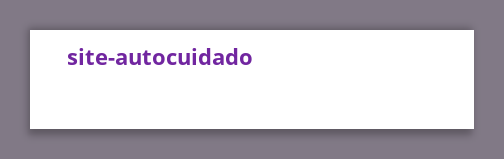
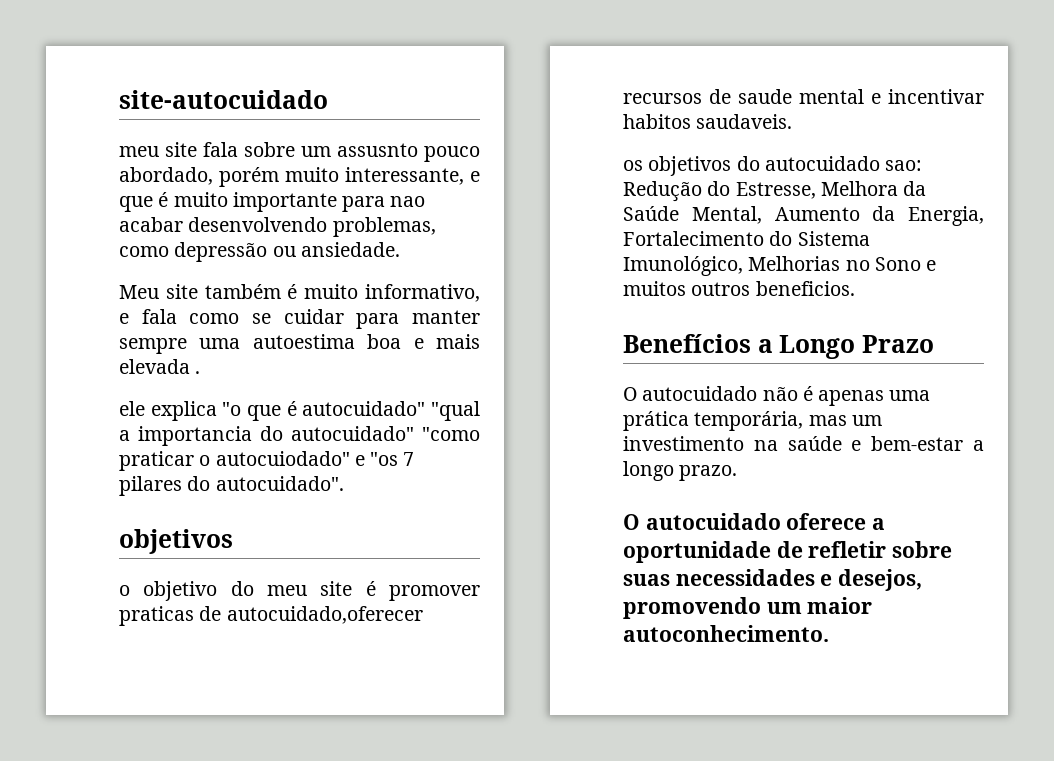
(253, 56) none -> [119,142,480,162] [119,167,480,187] [119,192,426,212] [119,217,436,237] [119,242,400,262] [119,284,481,302] [119,309,480,329] [119,334,480,354] [119,359,201,374] [119,401,481,421] [119,426,480,446] [119,451,415,471] [119,476,344,496] [119,529,233,554] [119,581,480,601] [119,606,423,626] [623,89,984,104] [623,114,793,129] [623,156,923,176] [623,181,927,202] [623,206,984,226] [623,231,870,246] [623,256,937,276] [623,281,855,296] [623,334,934,359] [623,386,931,406] [623,411,882,431] [623,436,984,451] [623,461,738,481] [623,513,886,530] [623,541,953,563] [623,569,923,591] [623,597,873,619] [623,625,829,642] // meu site fala sobre um assusnto pouco abordado, porém muito interessante, e que é muito importante para nao acabar desenvolvendo problemas, como depressão ou ansiedade. // Meu site também é muito informativo, e fala como se cuidar para manter sempre uma autoestima boa e mais elevada . // ele explica "o que é autocuidado" "qual a importancia do autocuidado" "como praticar o autocuiodado" e "os 7 pilares do autocuidado". // objetivos // o objetivo do meu site é promover praticas de autocuidado,oferecer recursos de saude mental e incentivar habitos saudaveis. // os objetivos do autocuidado sao: Redução do Estresse, Melhora da Saúde Mental, Aumento da Energia, Fortalecimento do Sistema Imunológico, Melhorias no Sono e muitos outros beneficios. // Benefícios a Longo Prazo // O autocuidado não é apenas uma prática temporária, mas um investimento na saúde e bem-estar a longo prazo. // O autocuidado oferece a oportunidade de refletir sobre suas necessidades e desejos, promovendo um maior autoconhecimento.

